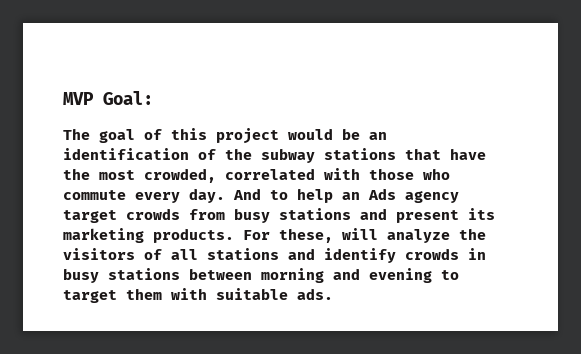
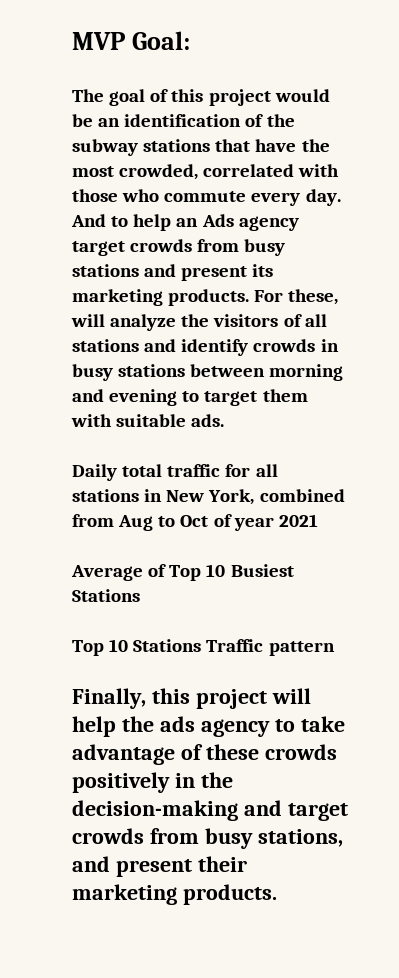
(333, 294) none -> [72,464,278,481] [72,489,345,505] [72,514,318,531] [71,564,294,581] [72,589,140,602] [72,639,335,656] [72,688,311,709] [72,716,345,737] [72,744,337,765] [72,772,233,793] [72,800,348,821] [72,828,343,849] [72,856,247,877] [72,884,277,905] // Daily total traffic for all stations in New York, combined from Aug to Oct of year 2021 // Average of Top 10 Busiest Stations // Top 10 Stations Traffic pattern // Finally, this project will help the ads agency to take advantage of these crowds positively in the decision-making and target crowds from busy stations, and present their marketing products.

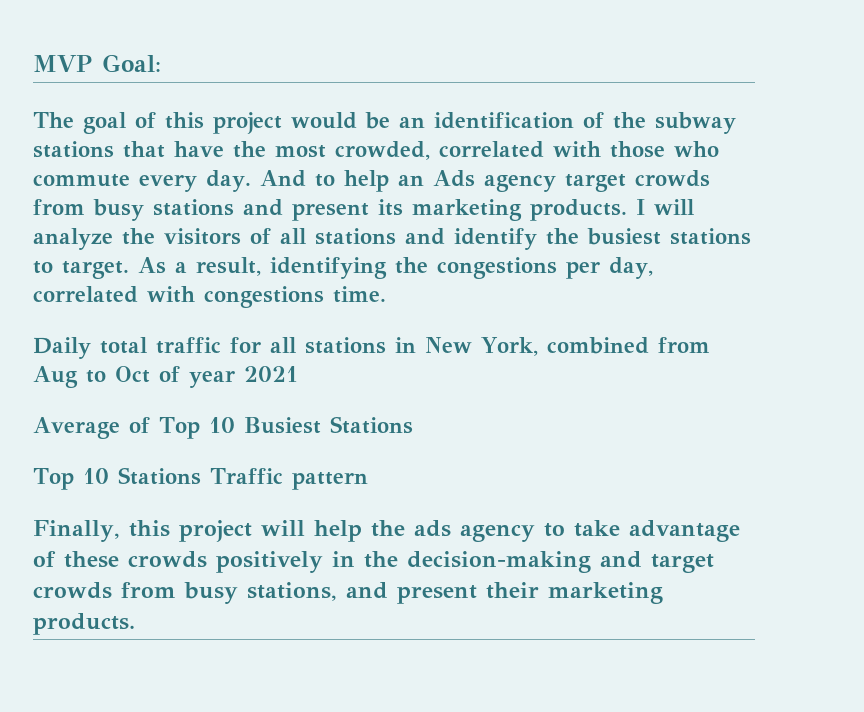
[254,289,339,305] For these, -> [636,199,645,215] I
[253,339,339,352] [72,364,344,381] [72,389,308,406] [71,414,225,427] crowds in busy stations between morning and evening to target them with suitable ads. -> [546,228,751,245] [33,257,653,279] [33,286,386,308] the busiest stations to target. As a result, identifying the congestions per day, correlated with congestions time.

